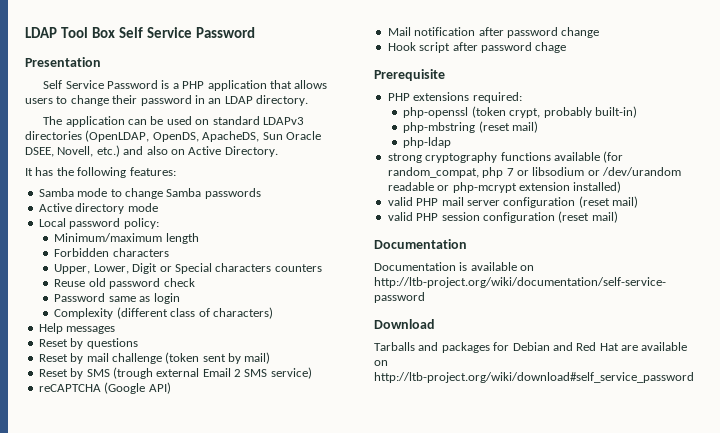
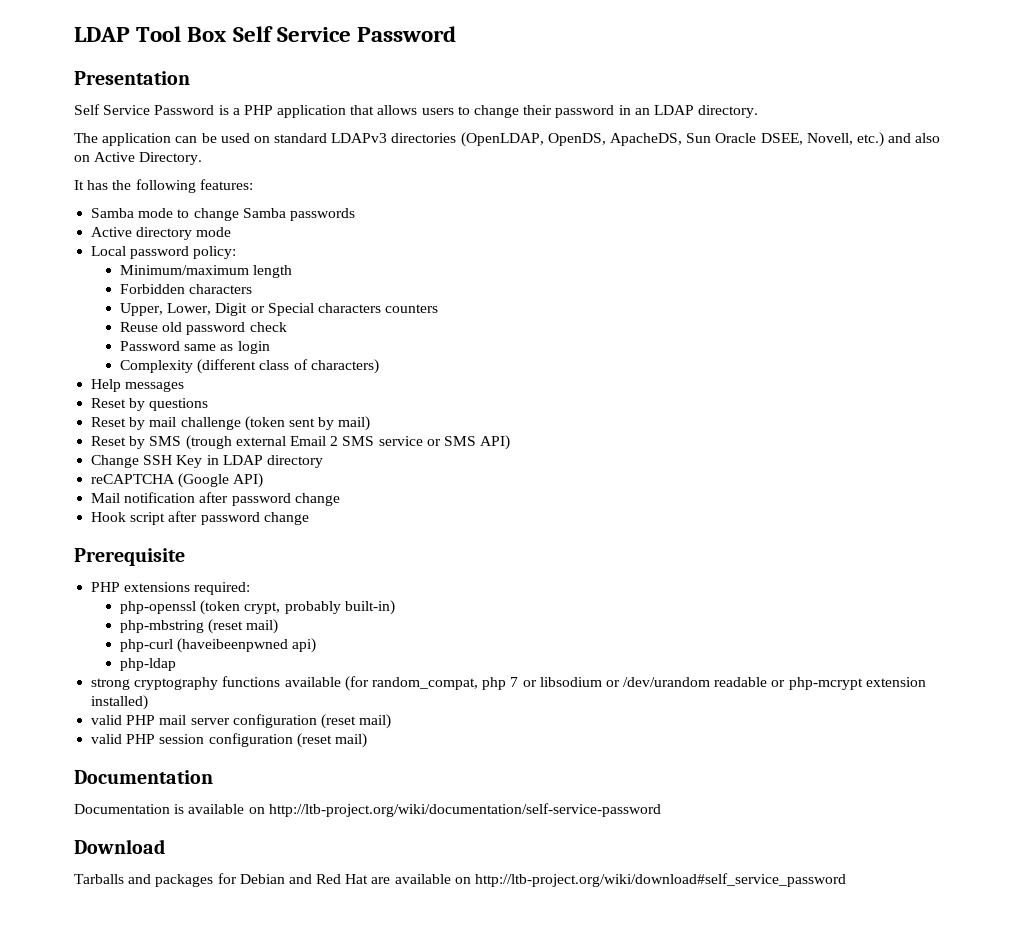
[270,367,312,379] service) -> [378,435,511,450] [91,455,323,468] service or SMS API) // Change SSH Key in LDAP directory
[535,42,567,53] chage -> [263,512,309,525] change
(539, 127) none -> [120,638,317,653] // php-curl (haveibeenpwned api)

